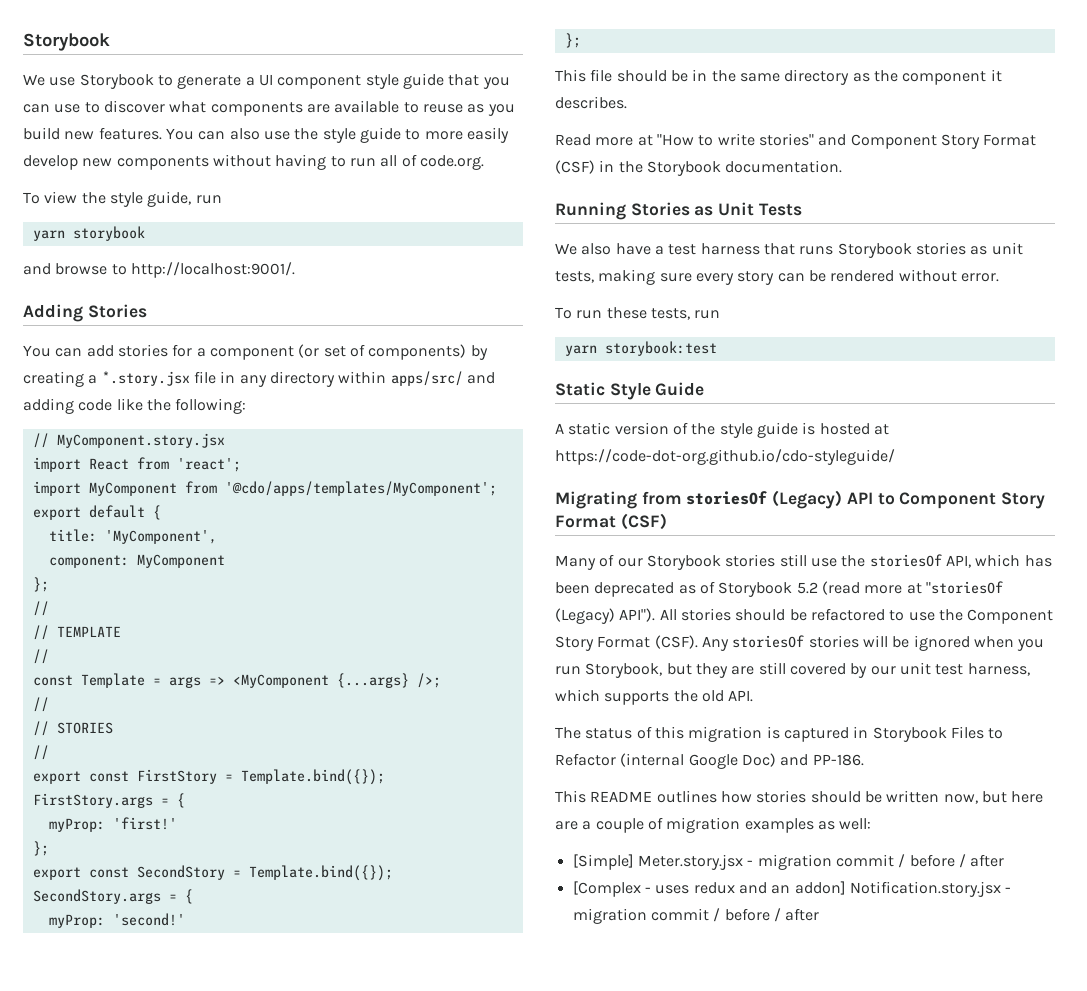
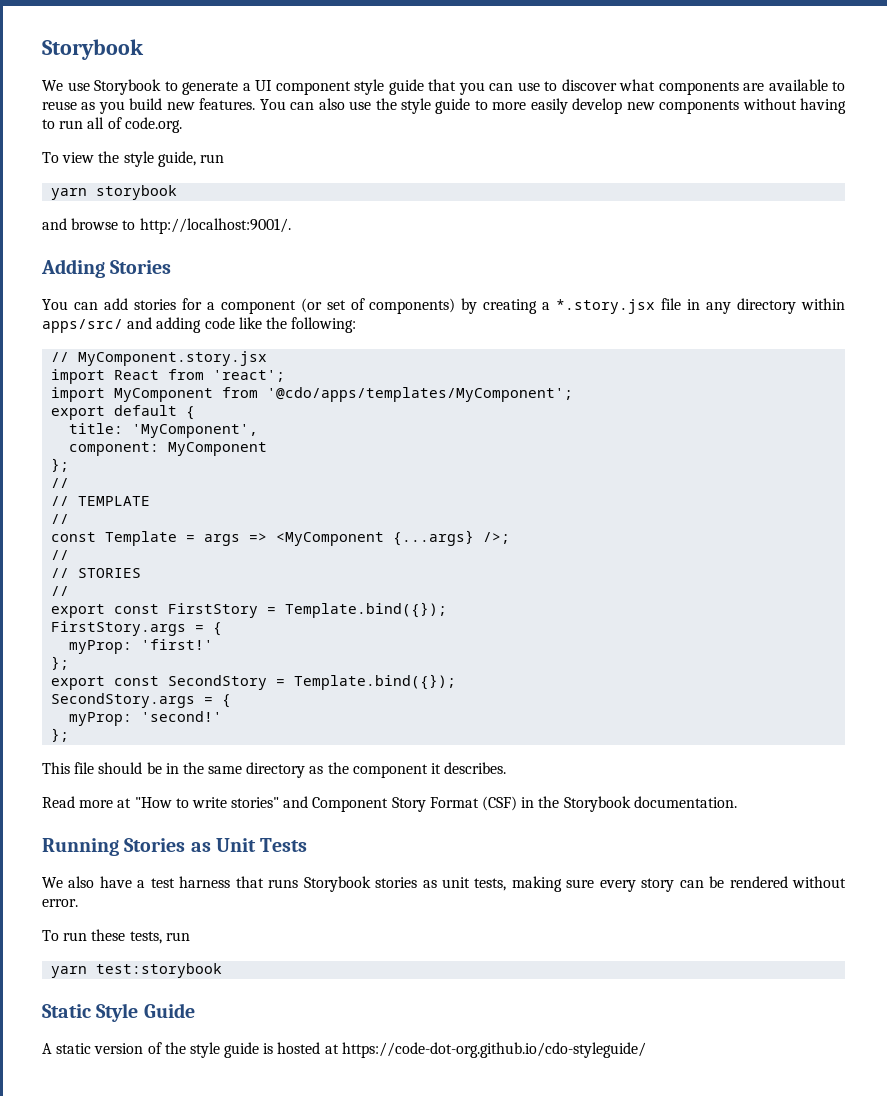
[604,341,717,356] storybook:test -> [96,963,223,978] test:storybook
[555,490,1046,509] [555,513,667,530] [555,554,1052,570] [555,581,1003,597] [555,608,1054,624] [555,635,1045,651] [555,662,1030,678] [555,689,754,705] [555,726,1004,742] [555,753,864,769] [555,790,1044,804] [555,817,872,833] [572,854,1005,870] [572,881,1012,897] [572,908,820,924] // Migrating from storiesOf (Legacy) API to Component Story Format (CSF) // Many of our Storybook stories still use the storiesOf API, which has been deprecated as of Storybook 5.2 (read more at "storiesOf (Legacy) API"). All stories should be refactored to use the Component Story Format (CSF). Any storiesOf stories will be ignored when you run Storybook, but they are still covered by our unit test harness, which supports the old API. // The status of this migration is captured in Storybook Files to Refactor (internal Google Doc) and PP-186. // This README outlines how stories should be written now, but here are a couple of migration examples as well: // [Simple] Meter.story.jsx - migration commit / before / after // [Complex - uses redux and an addon] Notification.story.jsx - migration commit / before / after -> (646, 1050) none

